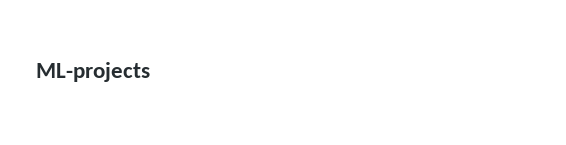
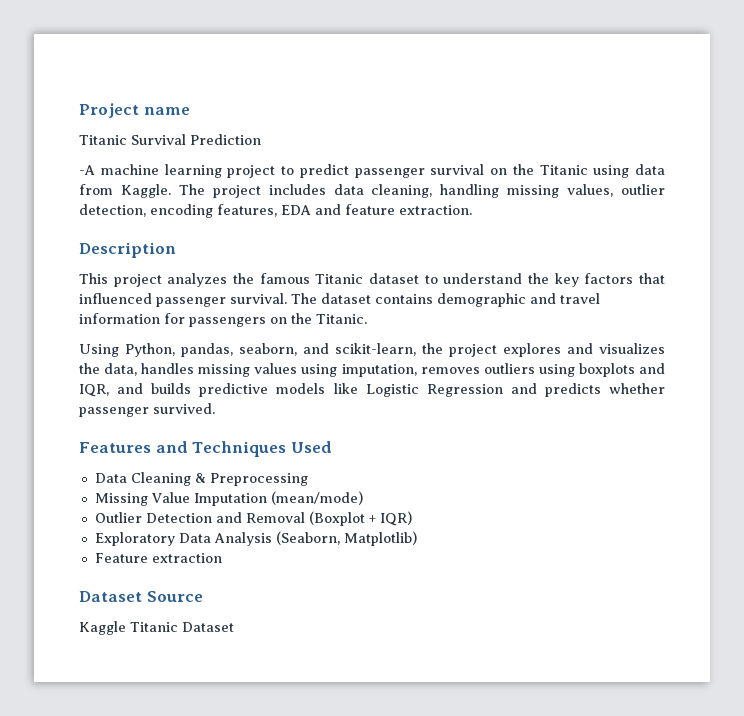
[36,62,150,82] ML-projects -> [79,103,190,118] [79,134,261,145] [79,164,665,178] [79,184,665,198] [79,204,472,218] [79,242,176,258] [79,273,665,287] [79,293,600,307] [79,313,367,327] [79,343,665,357] [79,363,665,377] [79,383,666,397] [79,403,215,417] [79,441,332,457] [94,472,308,486] [94,491,363,506] [94,511,412,526] [94,531,417,546] [94,553,222,563] [79,591,203,602] [79,621,234,635] Project name // Titanic Survival Prediction // -A machine learning project to predict passenger survival on the Titanic using data from Kaggle. The project includes data cleaning, handling missing values, outlier detection, encoding features, EDA and feature extraction. // Description // This project analyzes the famous Titanic dataset to understand the key factors that influenced passenger survival. The dataset contains demographic and travel information for passengers on the Titanic. // Using Python, pandas, seaborn, and scikit-learn, the project explores and visualizes the data, handles missing values using imputation, removes outliers using boxplots and IQR, and builds predictive models like Logistic Regression and predicts whether passenger survived. // Features and Techniques Used // Data Cleaning & Preprocessing // Missing Value Imputation (mean/mode) // Outlier Detection and Removal (Boxplot + IQR) // Exploratory Data Analysis (Seaborn, Matplotlib) // Feature extraction // Dataset Source // Kaggle Titanic Dataset

